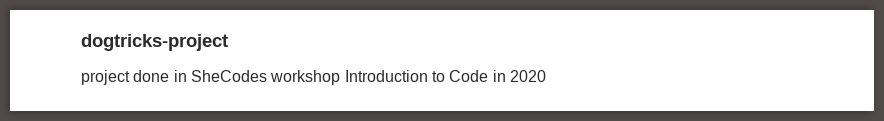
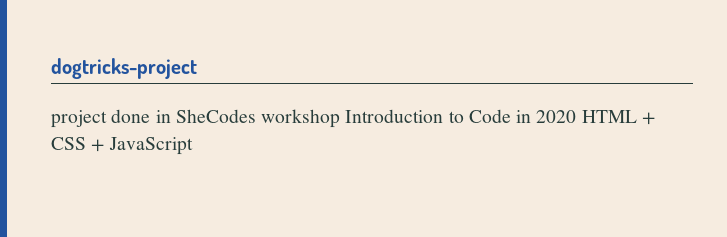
(546, 76) none -> [581,110,655,125] [51,137,193,155] HTML + CSS + JavaScript

